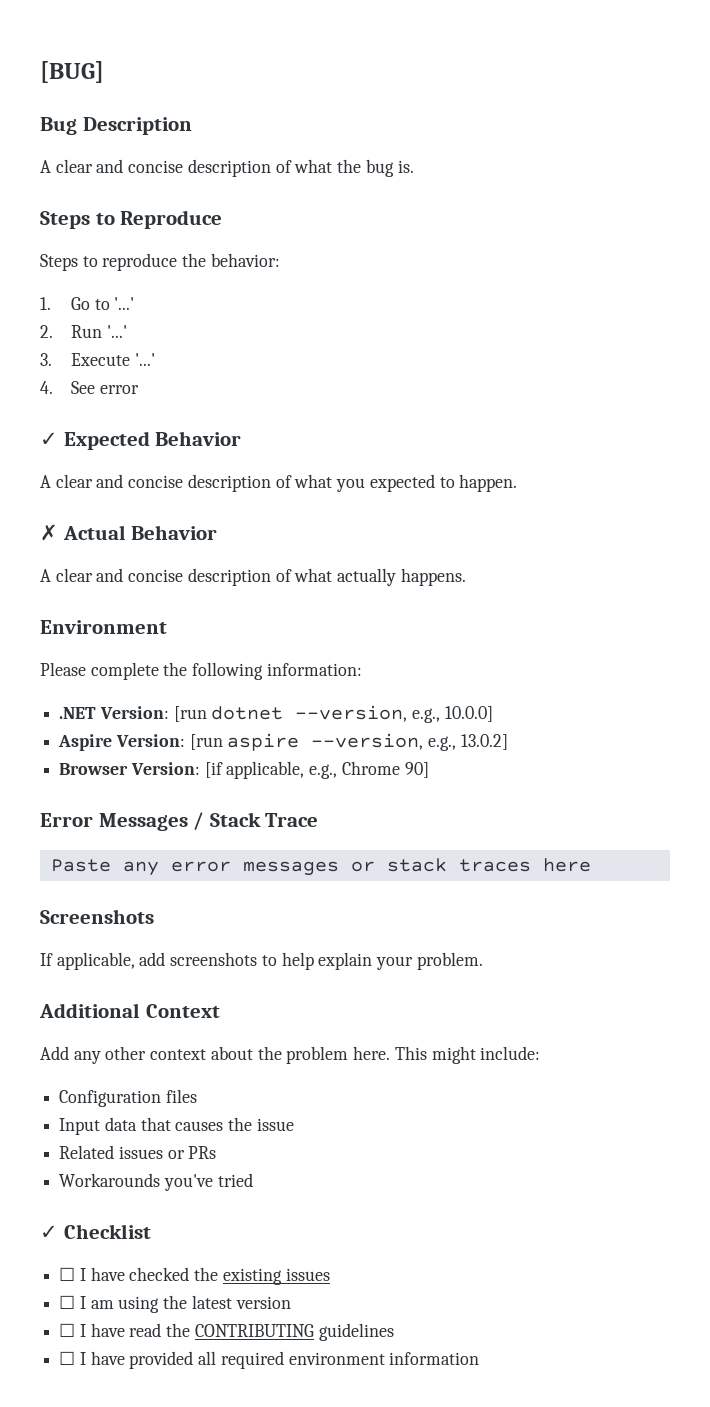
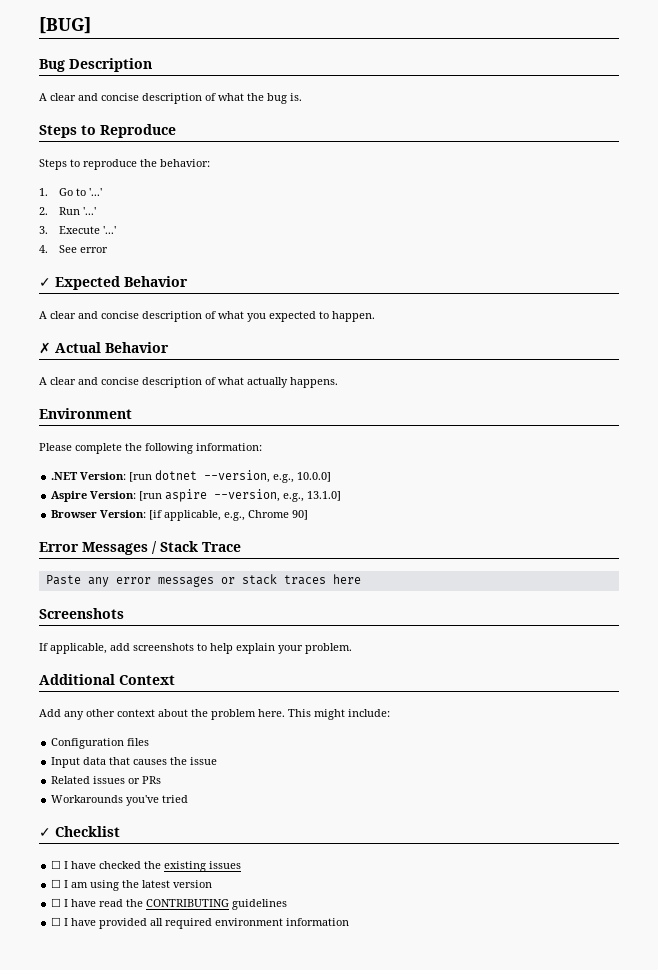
[460,734,508,750] 13.0.2] -> [307,491,342,501] 13.1.0]

